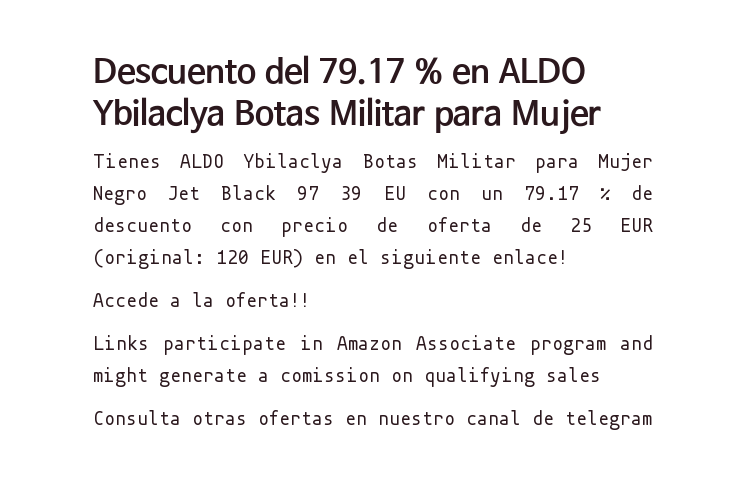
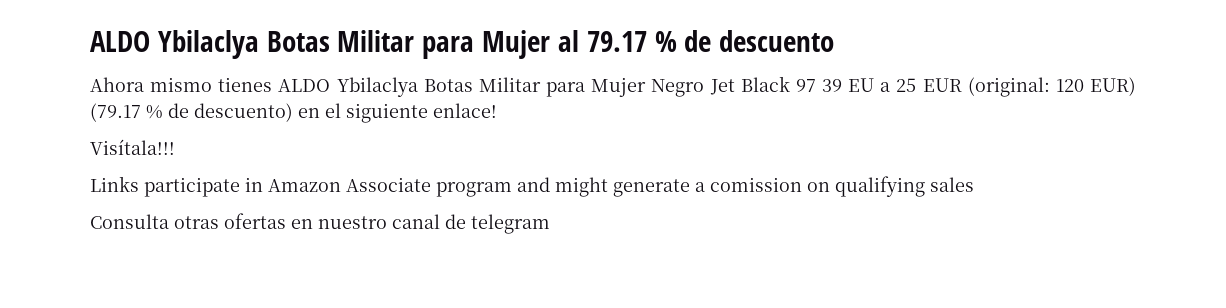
[93,55,586,85] [92,97,601,135] [93,153,161,168] Descuento del 79.17 % en ALDO Ybilaclya Botas Militar para Mujer // Tienes -> [90,30,835,59] [90,77,273,92] ALDO Ybilaclya Botas Militar para Mujer al 79.17 % de descuento // Ahora mismo tienes
[426,185,654,200] [93,217,542,237] con un 79.17 % de descuento con precio de oferta de -> [880,82,891,92] a
(303, 258) none -> [90,103,293,122] (79.17 % de descuento)
[93,292,310,307] Accede a la oferta!! -> [90,139,175,155] Visítala!!!

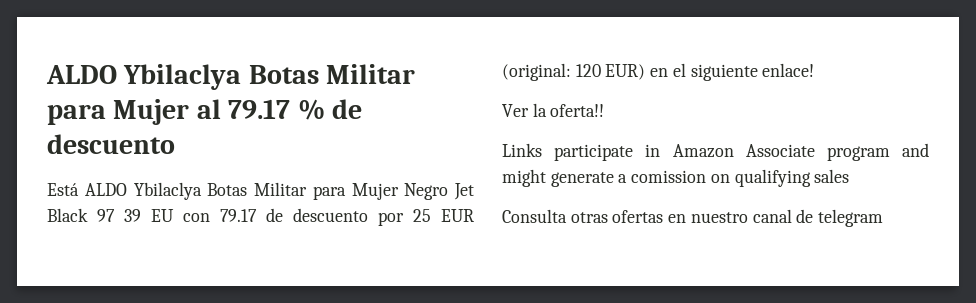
[90,77,273,92] Ahora mismo tienes -> [47,183,79,196] Está
[880,82,891,92] a -> [183,208,404,226] con 79.17 de descuento por
[90,103,293,122] (79.17 % de descuento) -> (646, 72) none
[90,139,175,155] Visítala!!! -> [502,103,605,117] Ver la oferta!!

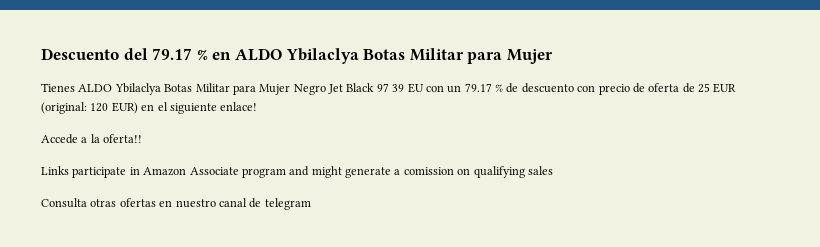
[46,64,416,90] [47,99,363,125] [47,134,175,154] [47,183,79,196] ALDO Ybilaclya Botas Militar para Mujer al 79.17 % de descuento // Está -> [41,48,553,64] [41,83,75,92] Descuento del 79.17 % en ALDO Ybilaclya Botas Militar para Mujer // Tienes
[220,208,404,226] 79.17 de descuento por -> [447,83,695,95] un 79.17 % de descuento con precio de oferta de
[502,104,529,117] Ver -> [41,134,88,144] Accede a

